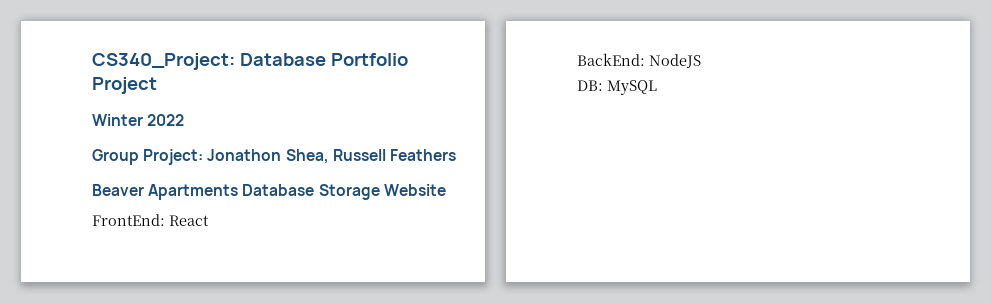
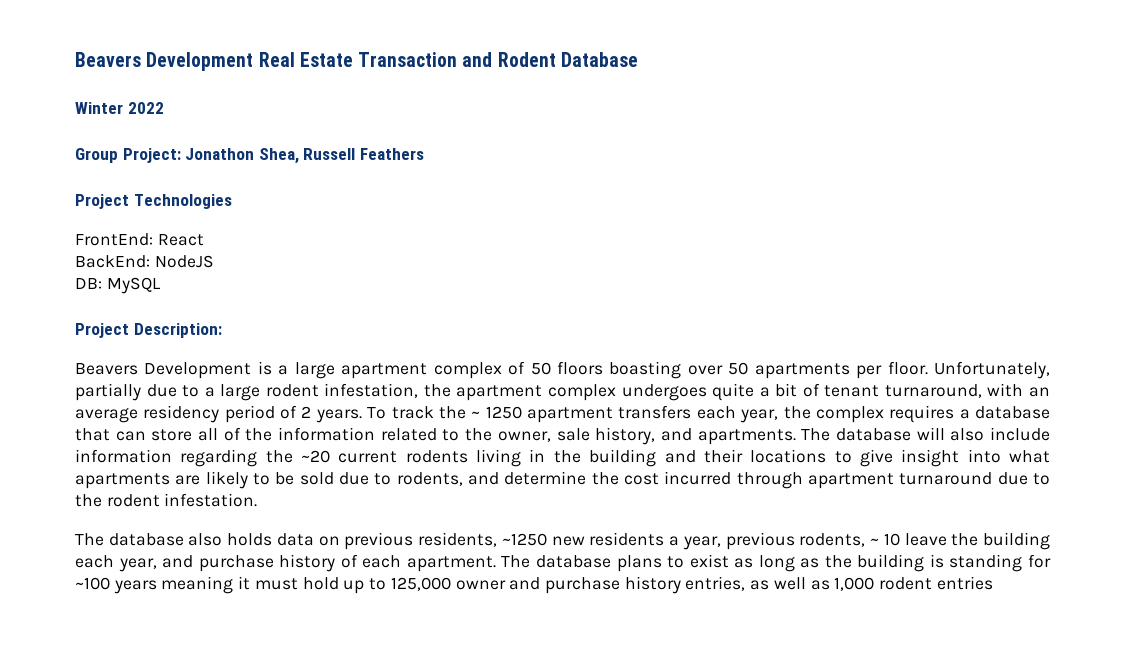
[92,53,408,70] [92,77,157,94] CS340_Project: Database Portfolio Project -> [75,52,638,71] Beavers Development Real Estate Transaction and Rodent Database
[92,184,446,200] Beaver Apartments Database Storage Website -> [75,194,232,209] Project Technologies
(657, 87) none -> [75,323,222,338] [75,361,1050,379] [75,383,1050,401] [75,405,1050,423] [75,427,1051,445] [75,449,1051,467] [75,471,1051,489] [75,493,258,507] [75,532,1050,550] [75,554,1051,572] [75,576,993,594] // Project Description: // Beavers Development is a large apartment complex of 50 floors boasting over 50 apartments per floor. Unfortunately, partially due to a large rodent infestation, the apartment complex undergoes quite a bit of tenant turnaround, with an average residency period of 2 years. To track the ~ 1250 apartment transfers each year, the complex requires a database that can store all of the information related to the owner, sale history, and apartments. The database will also include information regarding the ~20 current rodents living in the building and their locations to give insight into what apartments are likely to be sold due to rodents, and determine the cost incurred through apartment turnaround due to the rodent infestation. // The database also holds data on previous residents, ~1250 new residents a year, previous rodents, ~ 10 leave the building each year, and purchase history of each apartment. The database plans to exist as long as the building is standing for ~100 years meaning it must hold up to 125,000 owner and purchase history entries, as well as 1,000 rodent entries

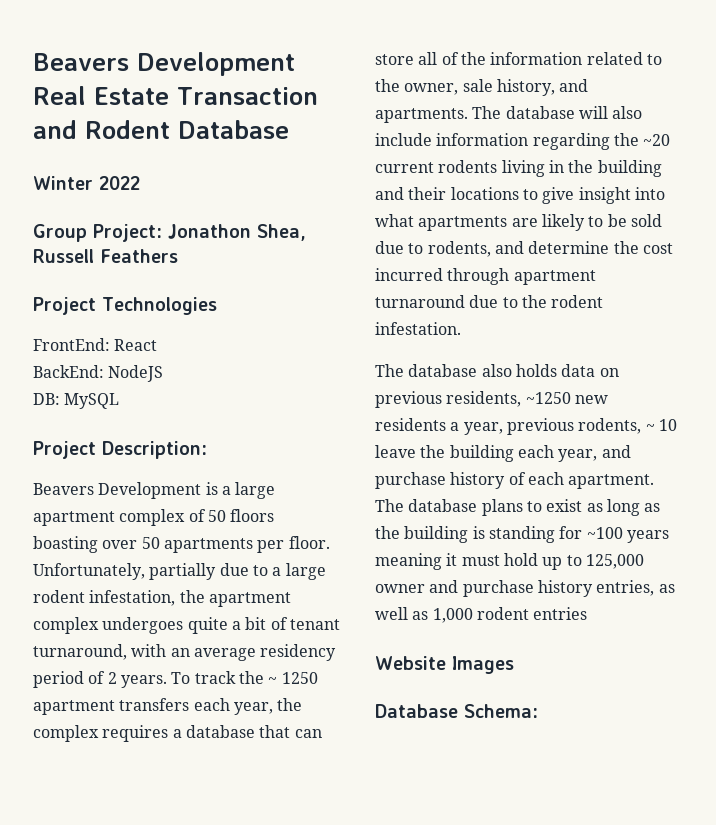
(993, 583) none -> [375,656,514,674] [375,704,538,718] // Website Images // Database Schema:

